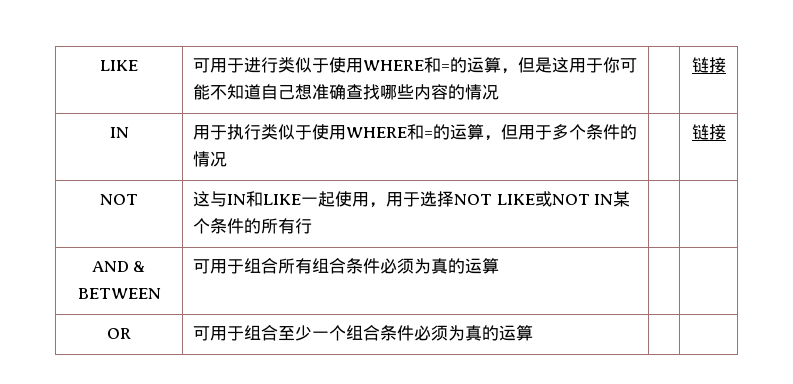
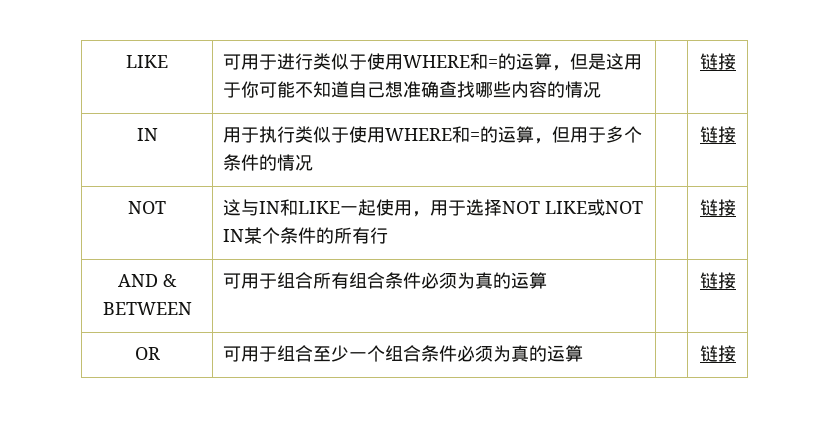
(312, 226) none -> [699,199,736,216] 链接
(499, 266) none -> [699,272,736,289] 链接
(533, 333) none -> [699,345,736,362] 链接

